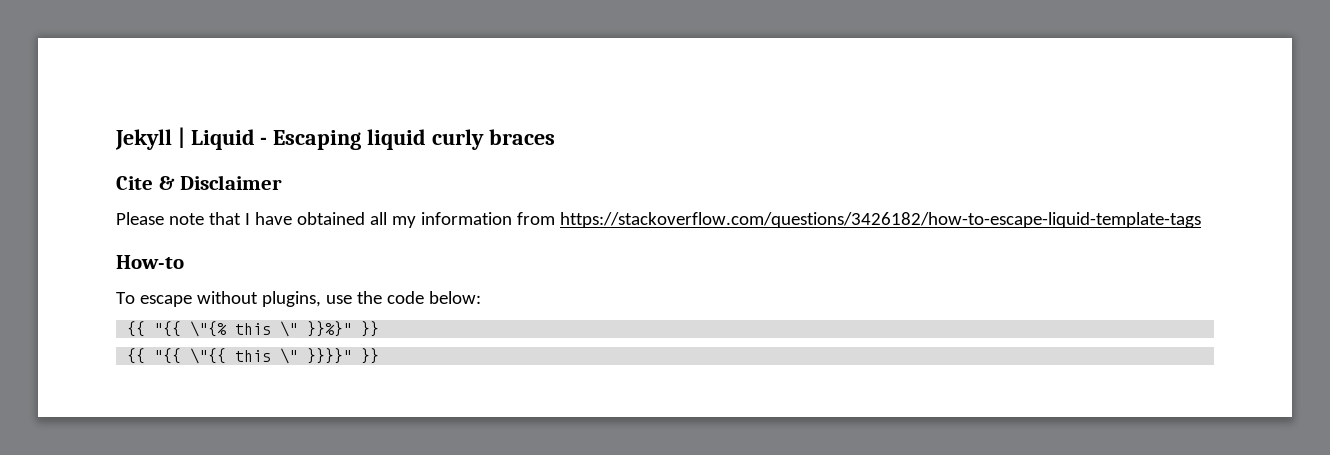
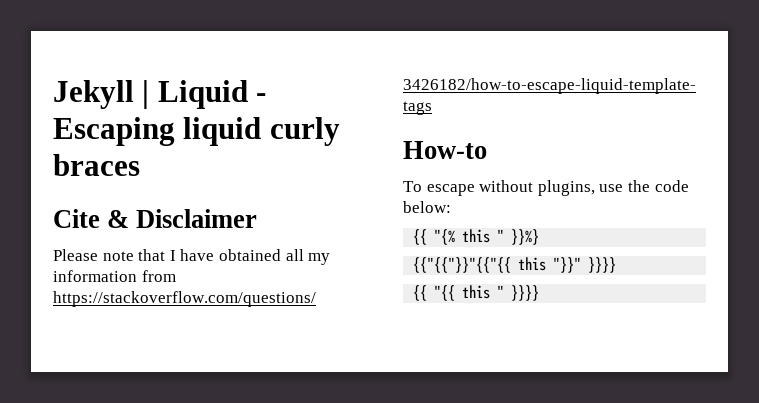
[154,321,380,337] [127,348,380,364] "{{ \"{% this \" }}%}" }} // {{ "{{ \"{{ this \" }}}}" }} -> [434,229,540,245] [413,257,617,273] [413,285,540,301] "{% this " }}%} // {{"{{"}}"{{"{{ this "}}" }}}} // {{ "{{ this " }}}}

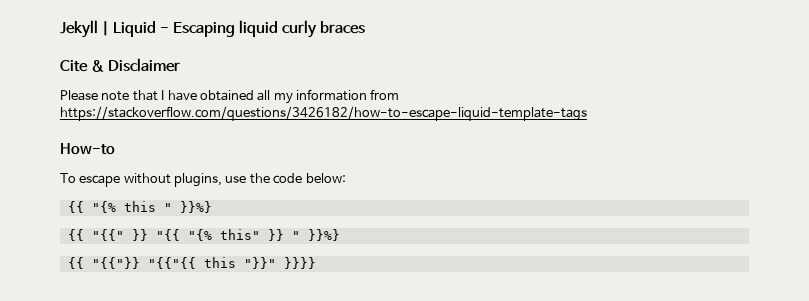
[413,257,617,273] [413,285,505,301] {{"{{"}}"{{"{{ this "}}" }}}} // {{ "{{ this " -> [67,229,340,241] [67,257,276,269] {{ "{{" }} "{{ "{% this" }} " }}%} // {{ "{{"}} "{{"{{ this "}}"

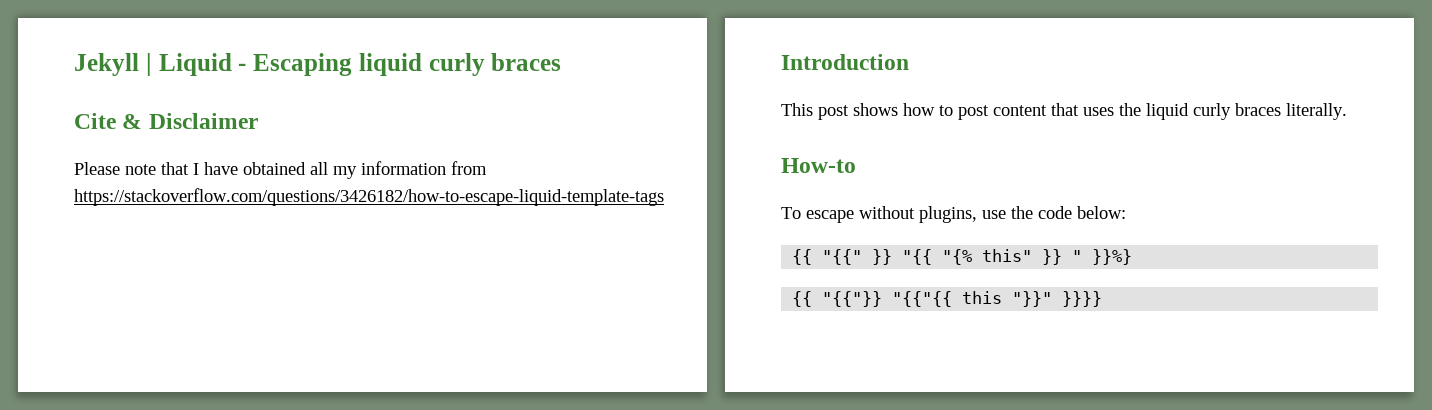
(587, 113) none -> [781,54,909,70] [781,103,1347,120] // Introduction // This post shows how to post content that uses the liquid curly braces literally.
[67,201,212,213] // {{ "{% this " }}%} -> (1126, 212) none

